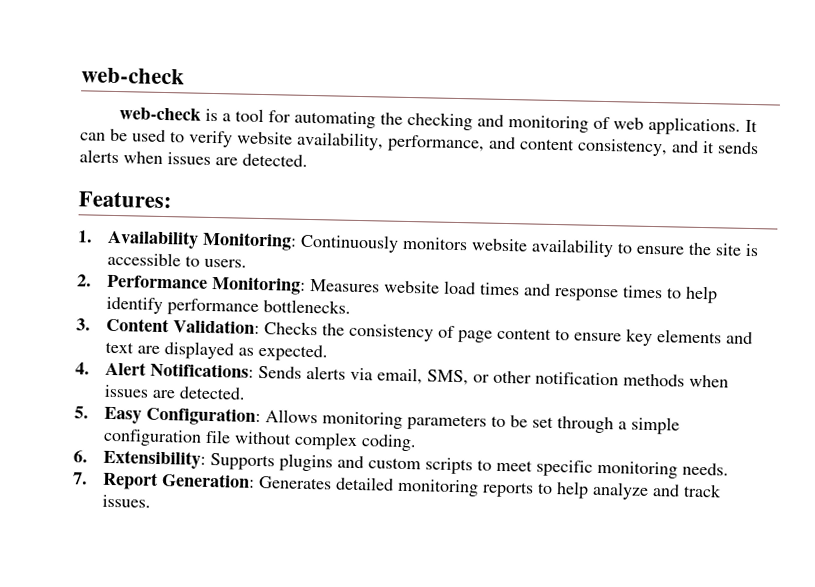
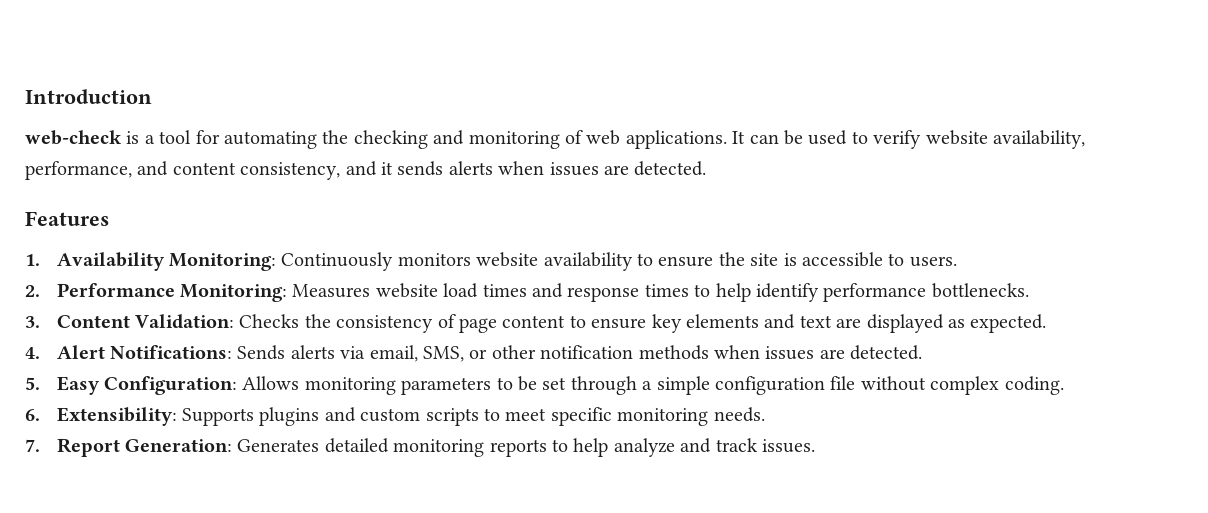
[81,67,185,85] web-check -> [25,89,152,104] Introduction
[78,191,172,209] Features: -> [25,211,109,226] Features

